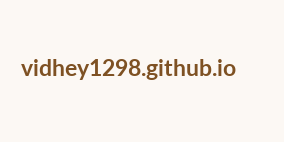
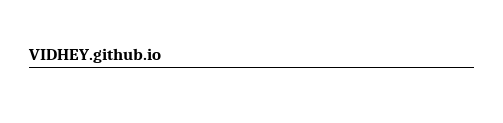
[21,59,236,80] vidhey1298.github.io -> [28,48,161,63] VIDHEY.github.io

